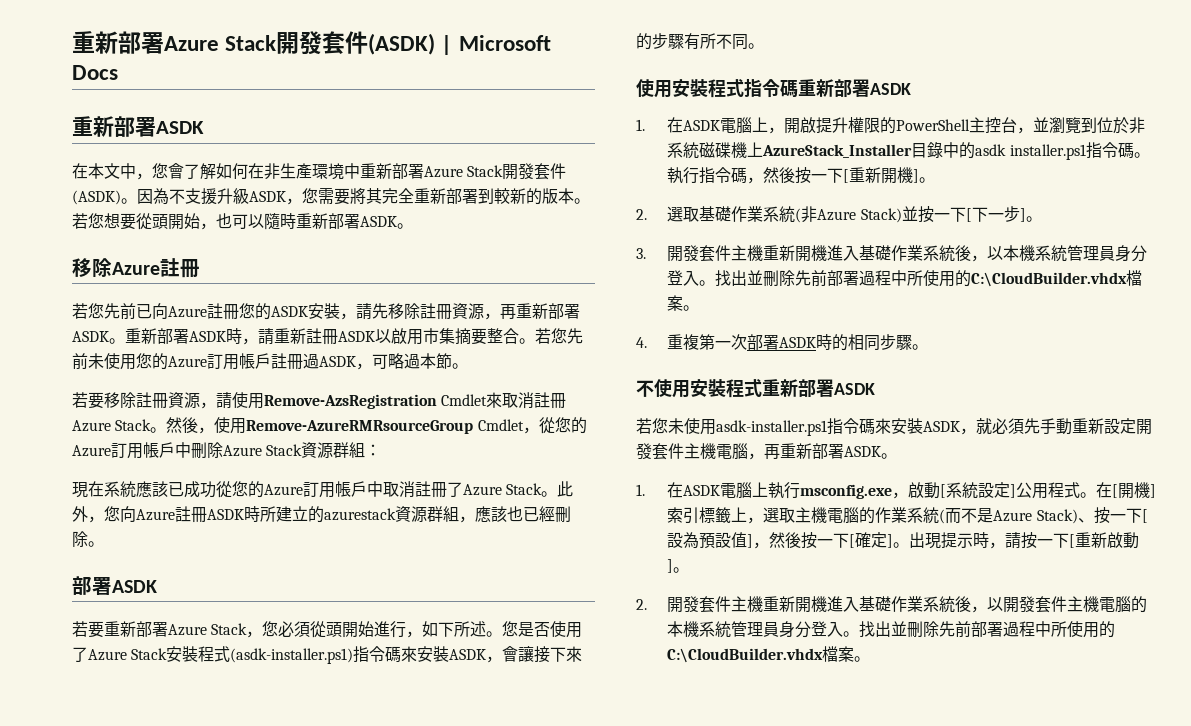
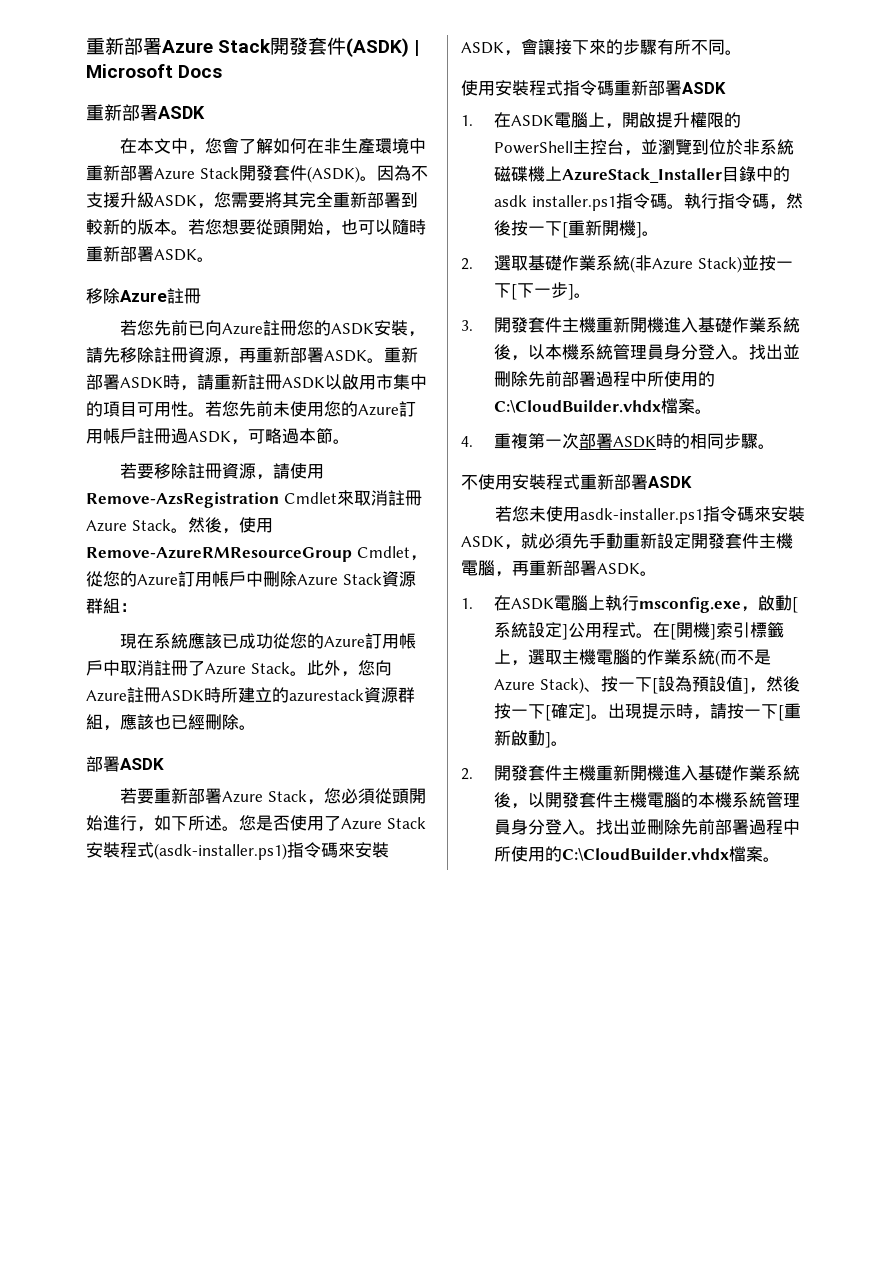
[455,328,519,345] 摘要整合 -> [410,374,427,390] [86,401,188,417] 中的項目可用性
[246,420,474,434] Remove-AzureRMRsourceGroup -> [86,547,352,562] Remove-AzureRMResourceGroup

